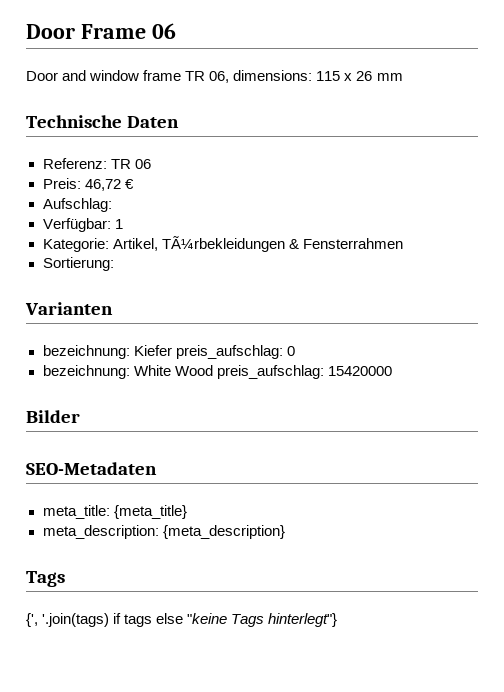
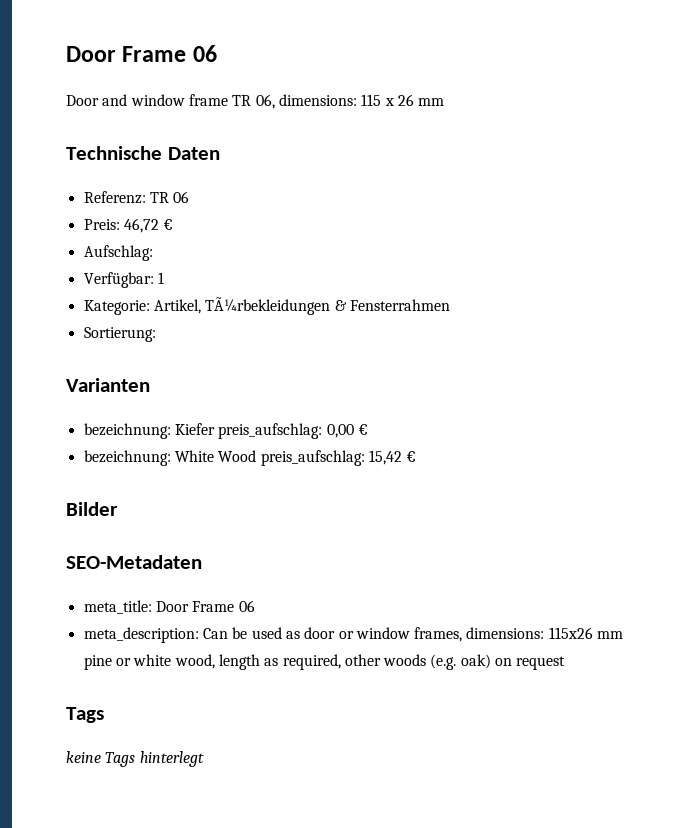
[286,346,295,356] 0 -> [326,424,368,438] 0,00 €
[327,366,392,376] 15420000 -> [368,450,417,465] 15,42 €
[113,505,187,519] [42,525,285,539] [26,571,65,587] [26,613,338,627] {meta_title} // meta_description: {meta_description} // Tags // {', '.join(tags) if tags else "keine Tags hinterlegt"} -> [155,600,255,612] [83,627,624,643] [83,654,566,670] [66,707,104,723] [66,751,204,767] Door Frame 06 // meta_description: Can be used as door or window frames, dimensions: 115x26 mm pine or white wood, length as required, other woods (e.g. oak) on request // Tags // keine Tags hinterlegt

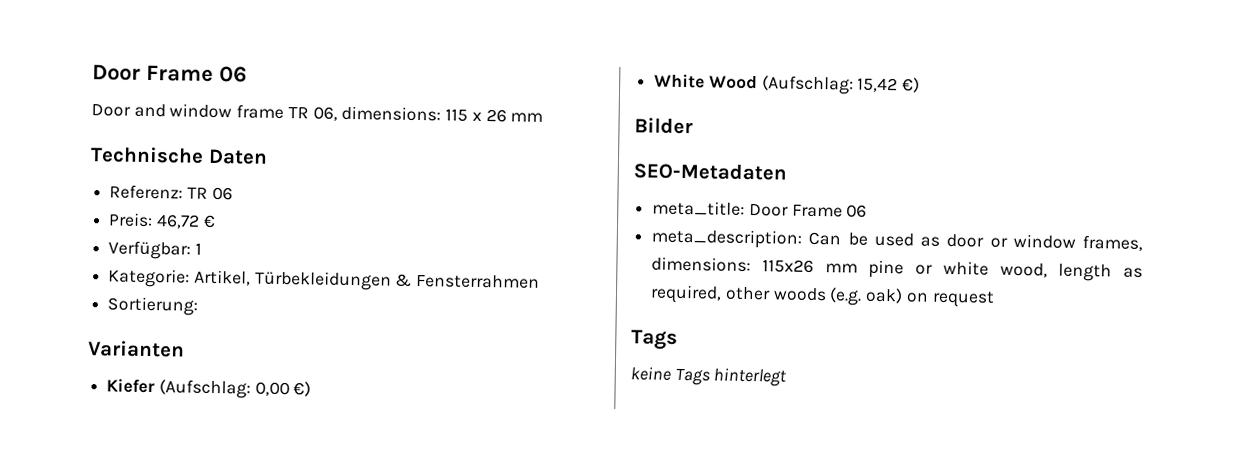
[83,245,153,261] // Aufschlag: -> (216, 221) none
[205,297,331,315] TÃ¼rbekleidungen -> [254,270,392,291] Türbekleidungen
[83,423,368,439] [83,450,417,466] bezeichnung: Kiefer preis_aufschlag: 0,00 € // bezeichnung: White Wood preis_aufschlag: 15,42 € -> [106,378,312,399] [654,73,921,95] Kiefer (Aufschlag: 0,00 €) // White Wood (Aufschlag: 15,42 €)

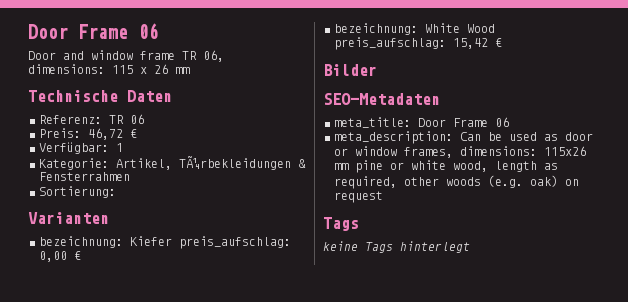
[254,270,392,291] Türbekleidungen -> [179,156,291,170] TÃ¼rbekleidungen
[106,378,312,399] [654,73,921,95] Kiefer (Aufschlag: 0,00 €) // White Wood (Aufschlag: 15,42 €) -> [39,236,291,249] [39,251,81,262] [334,23,495,35] [334,37,502,50] bezeichnung: Kiefer preis_aufschlag: 0,00 € // bezeichnung: White Wood preis_aufschlag: 15,42 €

